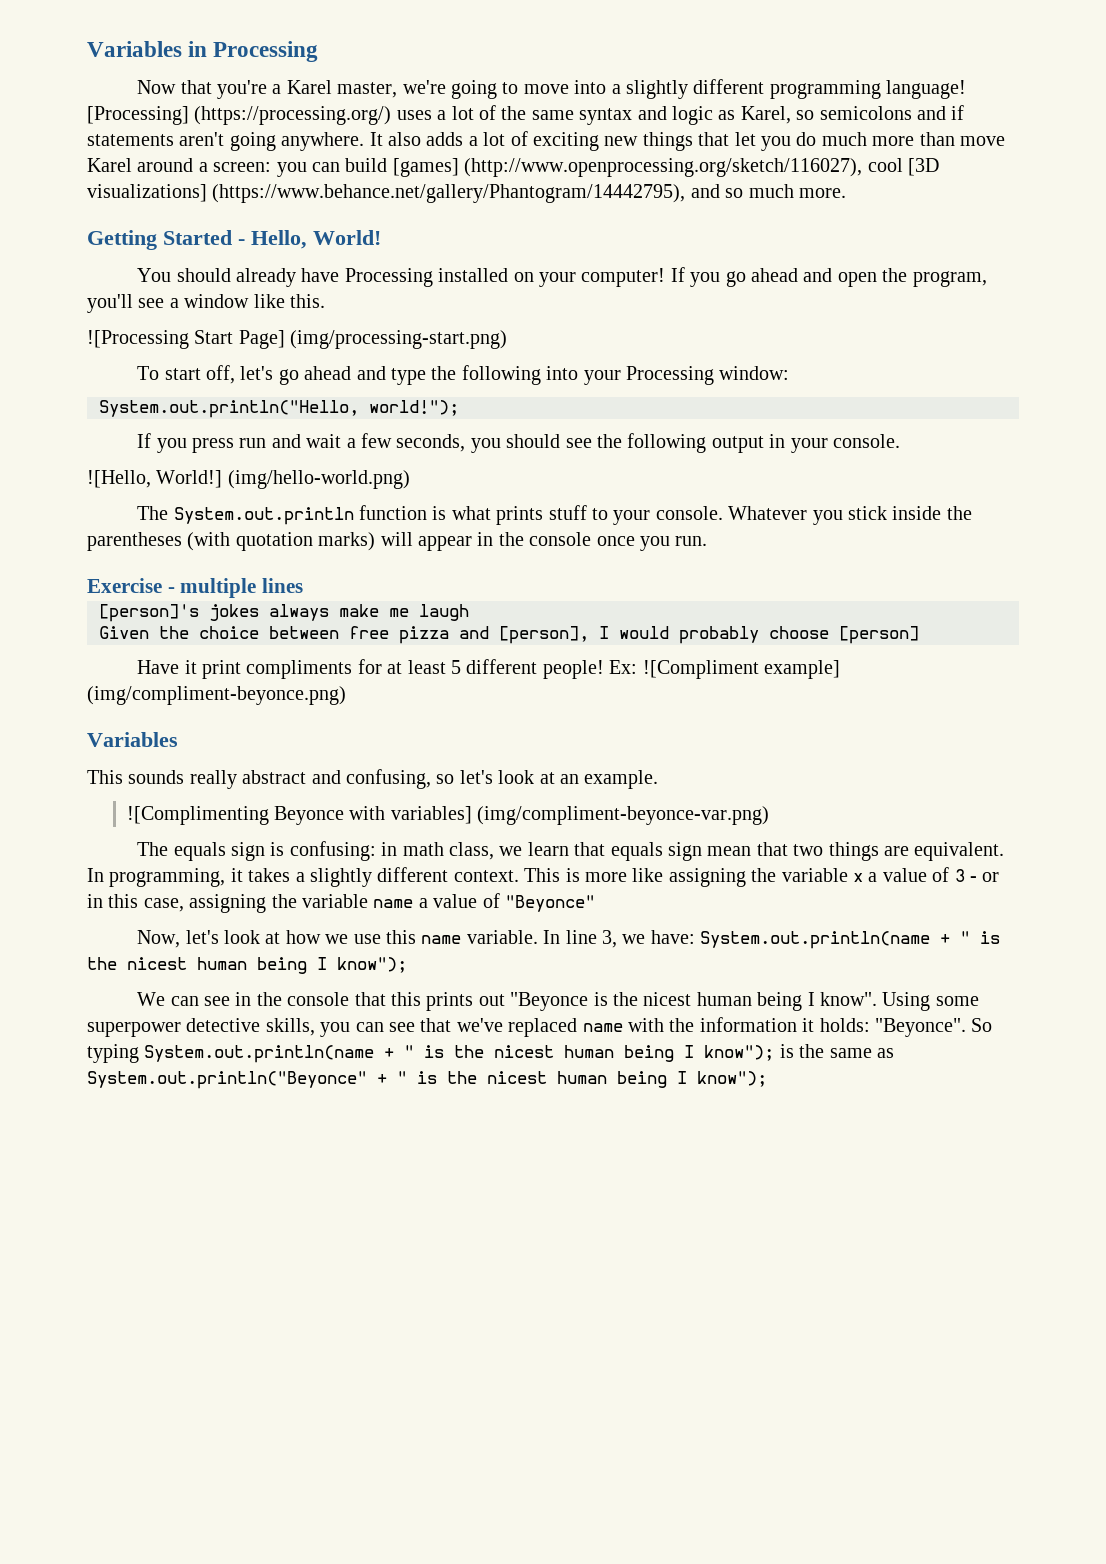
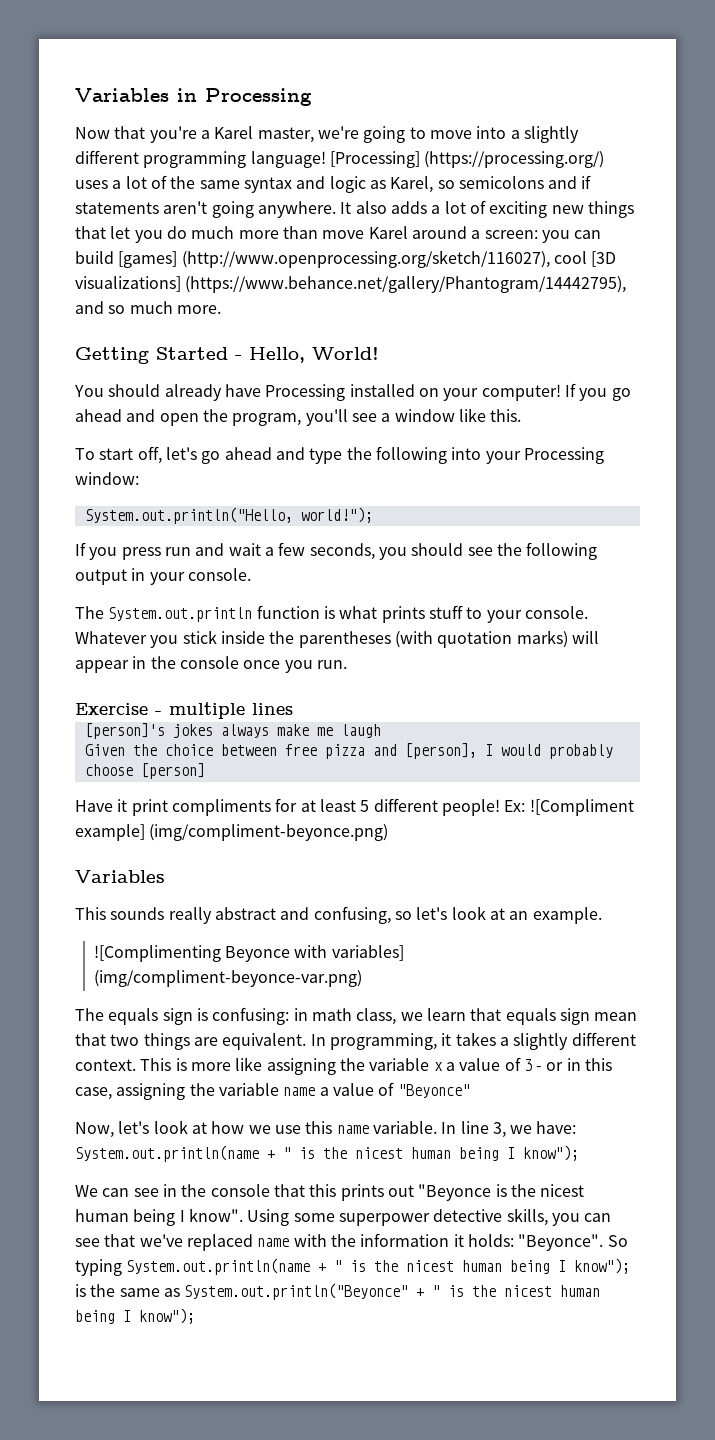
[87,330,508,349] // ![Processing Start Page] (img/processing-start.png) -> (522, 415) none
[87,470,410,489] // ![Hello, World!] (img/hello-world.png) -> (251, 574) none

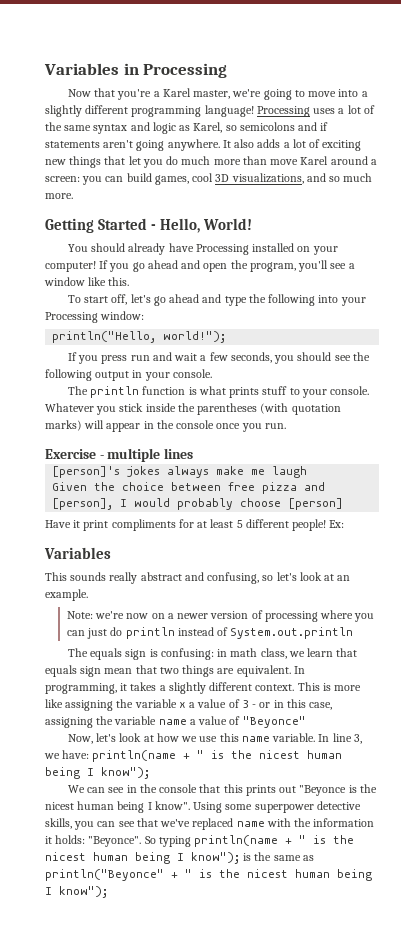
[329,151,605,168] [Processing] (https://processing.org/) -> [256,106,310,117] Processing
[118,250,617,268] [75,276,627,293] [games] (http://www.openprocessing.org/sketch/116027), cool [3D visualizations] (https://www.behance.net/gallery/Phantogram/14442795), -> [154,173,304,185] games, cool 3D visualizations,
[84,507,293,524] System.out.println("Hello, -> [52,331,157,343] println("Hello,
[108,607,253,622] System.out.println -> [90,386,140,398] println
[529,799,634,816] [75,824,389,841] ![Compliment example] (img/compliment-beyonce.png) -> (345, 524) none
[93,945,404,962] [93,970,362,987] ![Complimenting Beyonce with variables] (img/compliment-beyonce-var.png) -> [66,610,375,622] [66,627,354,639] Note: we're now on a newer version of processing where you can just do println instead of System.out.println
[75,1145,259,1162] System.out.println(name -> [92,750,177,762] println(name
[126,1258,311,1275] System.out.println(name -> [194,835,279,847] println(name
[184,1283,409,1300] System.out.println("Beyonce" -> [45,869,164,881] println("Beyonce"

